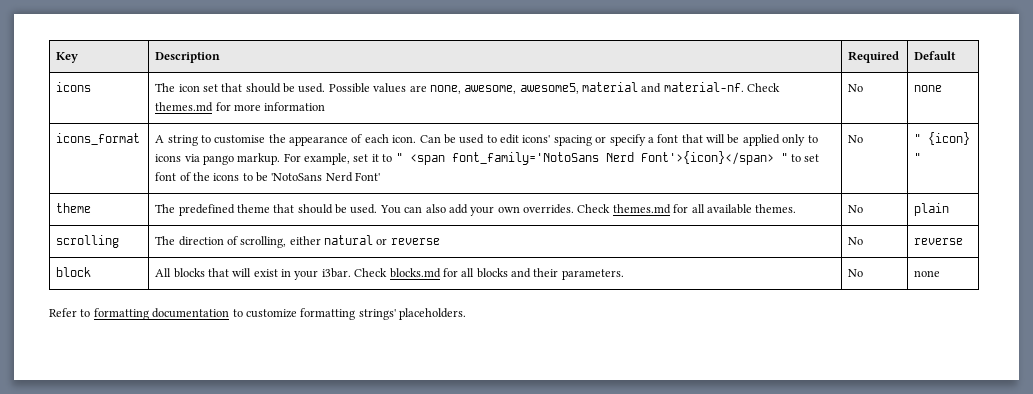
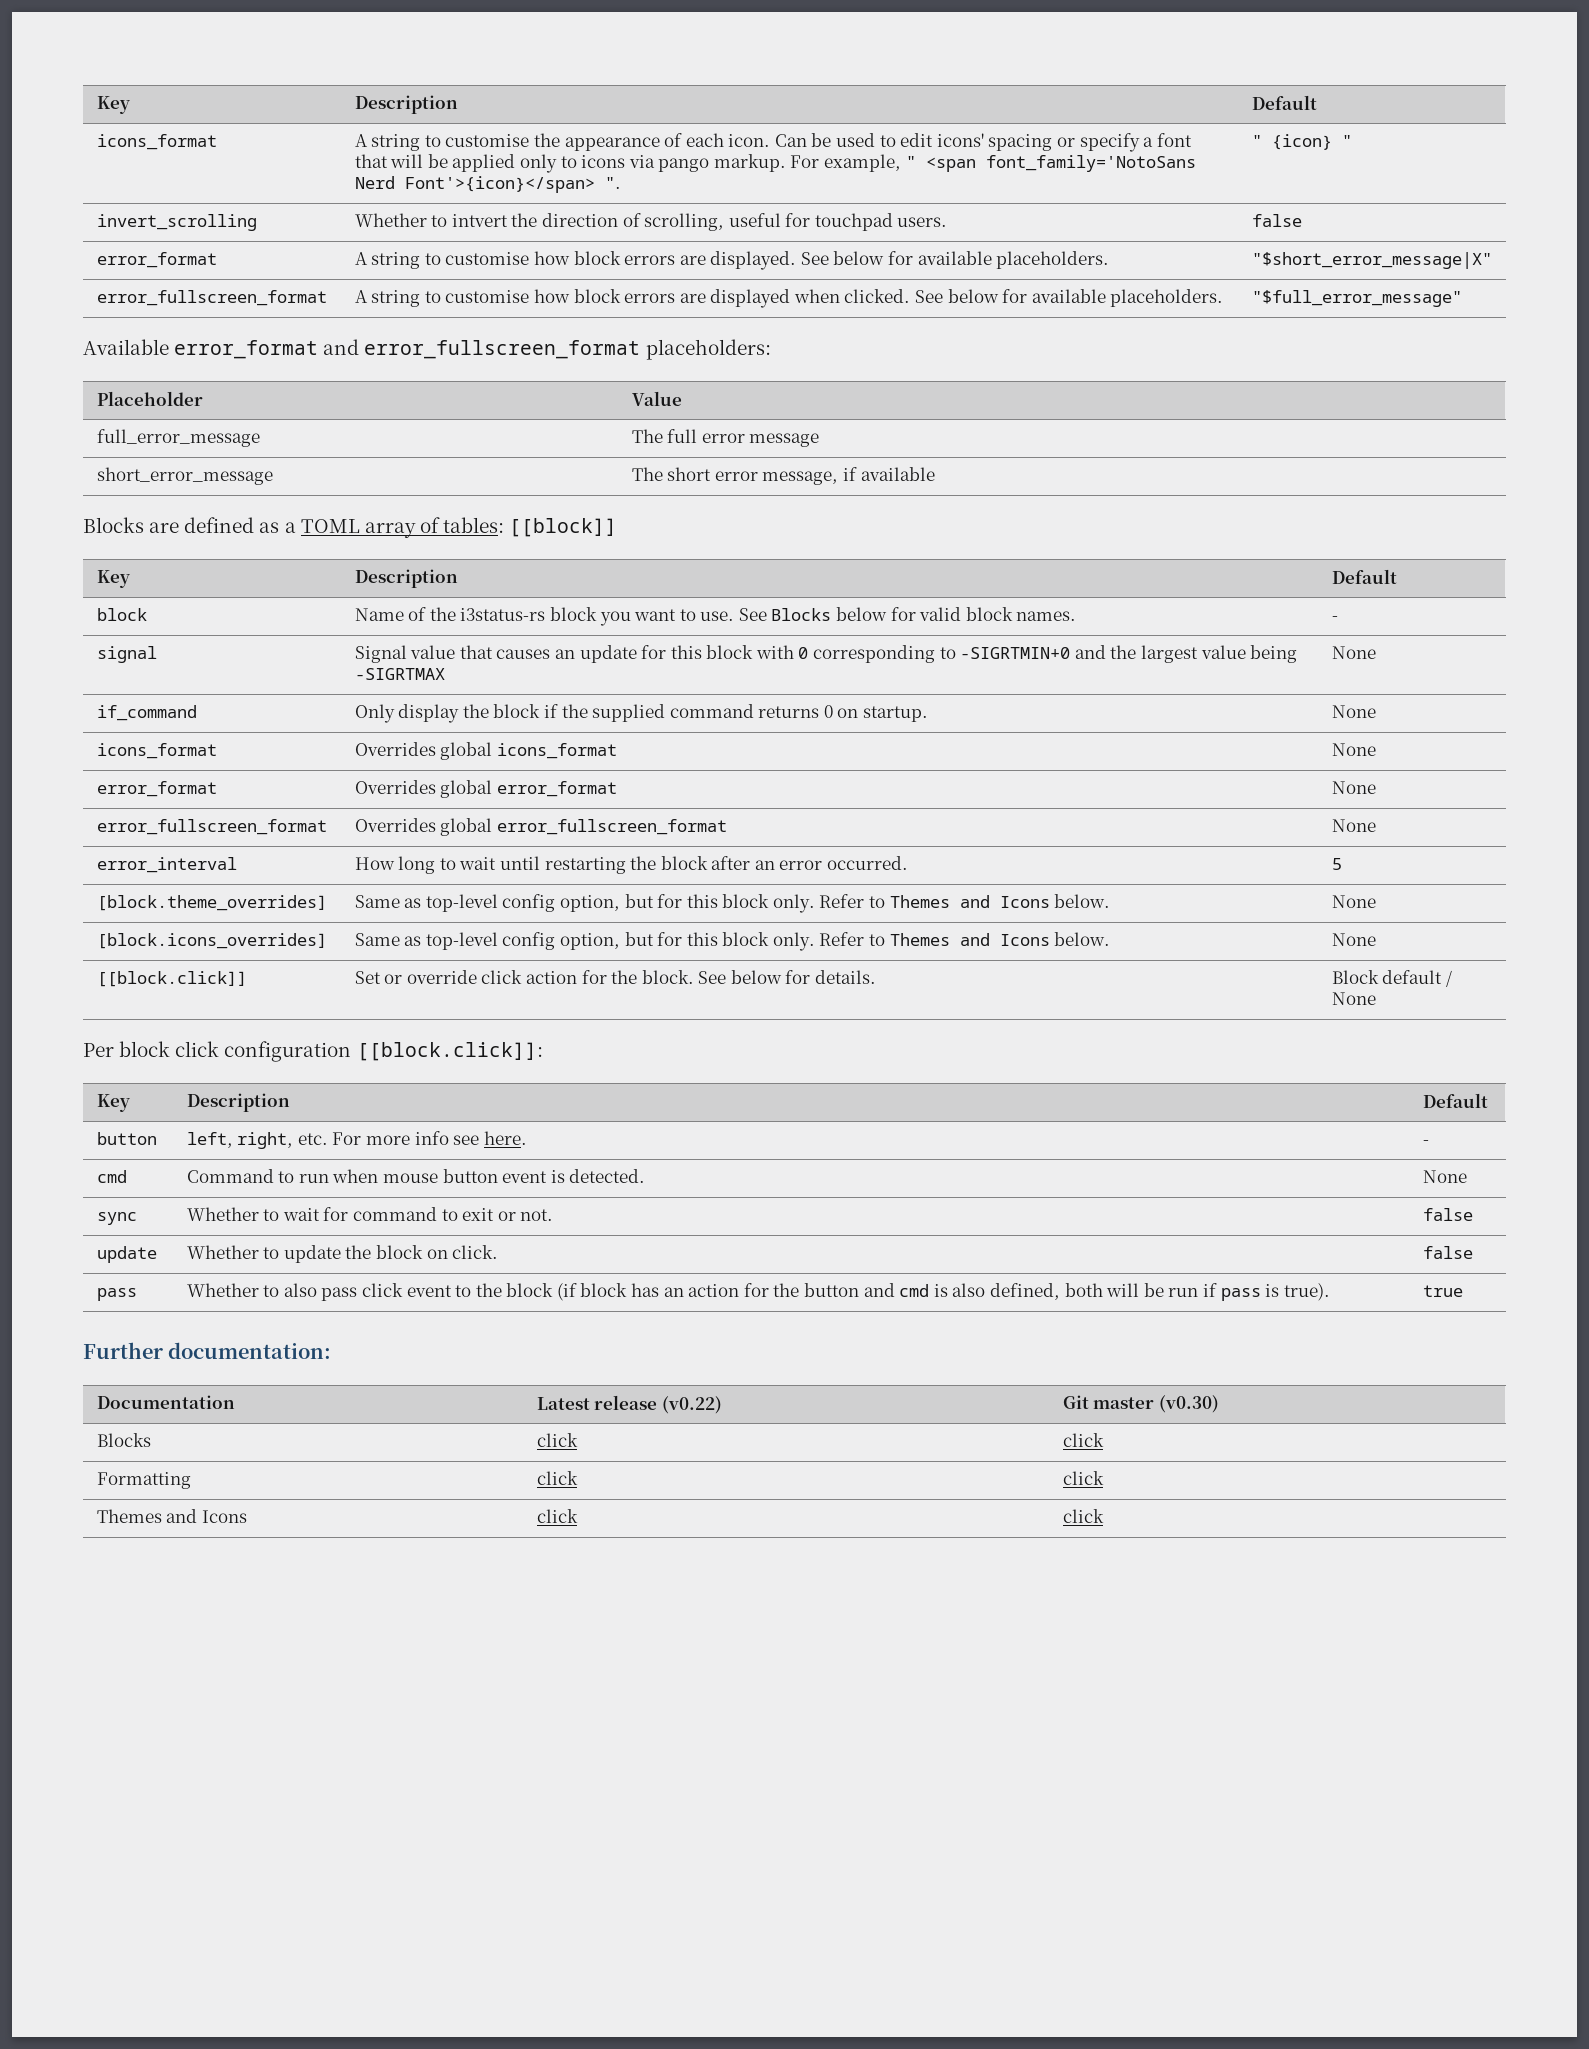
[56,52,79,63] [155,52,221,63] [848,51,900,63] [914,51,957,60] [56,82,92,92] [155,82,781,94] [155,102,326,112] [848,84,864,92] [914,85,943,92] Key | Description | Required | Default // icons | The icon set that should be used. Possible values are none, awesome, awesome5, material and material-nf. Check themes.md for more information | No | none -> [96,96,130,114] [354,95,458,114] [1251,95,1317,110] Key | Description | Default
[353,154,393,162] set it to -> (902, 163) none
[780,153,820,162] [155,172,381,182] [848,135,864,143] [914,132,971,145] [914,153,922,162] [56,203,92,213] [155,204,797,216] [848,205,864,213] [914,203,950,216] [56,235,120,248] [155,235,440,248] [848,237,864,245] [914,238,964,245] [56,267,92,277] [155,268,624,280] [848,269,864,277] [914,270,941,277] [49,308,466,320] " to set font of the icons to be 'NotoSans Nerd Font' | No | " {icon} " // theme | The predefined theme that should be used. You can also add your own overrides. Check themes.md for all available themes. | No | plain // scrolling | The direction of scrolling, either natural or reverse | No | reverse // block | All blocks that will exist in your i3bar. Check blocks.md for all blocks and their parameters. | No | none // Refer to formatting documentation to customize formatting strings' placeholders. -> [604,177,621,189] [1251,134,1352,150] [96,214,257,231] [354,213,948,231] [1251,214,1302,227] [96,252,217,268] [354,251,1110,270] [1251,252,1492,269] [96,290,327,306] [354,289,1224,308] [1251,290,1462,307] [83,339,771,360] [96,391,203,406] [631,391,682,406] [96,429,260,447] [631,429,820,447] [96,467,273,485] [631,467,935,485] [83,517,618,538] [96,570,130,588] [354,569,458,588] [1331,569,1397,584] [96,608,147,621] [354,607,1077,626] [1331,616,1338,621] [96,646,157,663] [354,645,1298,663] [354,668,445,680] [1331,646,1376,659] [96,705,197,721] [354,704,929,723] [1331,705,1376,718] [96,743,217,759] [354,742,617,760] [1331,743,1376,756] [96,781,217,797] [354,780,617,798] [1331,781,1376,794] [96,819,327,835] [354,818,727,836] [1331,819,1376,832] [96,857,237,873] [354,856,909,874] [1331,858,1342,870] [96,895,327,911] [354,894,1111,913] [1331,895,1376,908] [96,933,327,949] [354,932,1111,951] [1331,933,1376,946] [96,971,247,987] [354,970,877,984] [1331,970,1452,987] [1331,992,1376,1005] [83,1041,543,1062] [96,1094,130,1112] [186,1093,290,1112] [1422,1093,1488,1108] [96,1132,157,1145] [186,1131,527,1149] [1422,1140,1429,1145] [96,1170,127,1183] [186,1169,646,1183] [1422,1170,1467,1183] [96,1212,137,1225] [186,1207,554,1221] [1422,1208,1473,1221] [96,1246,157,1263] [186,1245,499,1263] [1422,1246,1473,1259] [96,1288,137,1301] [186,1283,1330,1301] [1422,1285,1463,1297] [83,1342,332,1359] [96,1395,235,1409] [536,1395,722,1414] [1062,1395,1219,1413] [96,1433,151,1447] [536,1433,578,1447] [1062,1433,1104,1447] [96,1472,191,1489] [536,1471,578,1485] [1062,1471,1104,1485] [96,1509,247,1523] [536,1509,578,1523] [1062,1509,1104,1523] ". | " {icon} " // invert_scrolling | Whether to intvert the direction of scrolling, useful for touchpad users. | false // error_format | A string to customise how block errors are displayed. See below for available placeholders. | "$short_error_message|X" // error_fullscreen_format | A string to customise how block errors are displayed when clicked. See below for available placeholders. | "$full_error_message" // Available error_format and error_fullscreen_format placeholders: // Placeholder | Value // full_error_message | The full error message // short_error_message | The short error message, if available // Blocks are defined as a TOML array of tables: [[block]] // Key | Description | Default // block | Name of the i3status-rs block you want to use. See Blocks below for valid block names. | - // signal | Signal value that causes an update for this block with 0 corresponding to -SIGRTMIN+0 and the largest value being -SIGRTMAX | None // if_command | Only display the block if the supplied command returns 0 on startup. | None // icons_format | Overrides global icons_format | None // error_format | Overrides global error_format | None // error_fullscreen_format | Overrides global error_fullscreen_format | None // error_interval | How long to wait until restarting the block after an error occurred. | 5 // [block.theme_overrides] | Same as top-level config option, but for this block only. Refer to Themes and Icons below. | None // [block.icons_overrides] | Same as top-level config option, but for this block only. Refer to Themes and Icons below. | None // [[block.click]] | Set or override click action for the block. See below for details. | Block default / None // Per block click configuration [[block.click]]: // Key | Description | Default // button | left, right, etc. For more info see here. | - // cmd | Command to run when mouse button event is detected. | None // sync | Whether to wait for command to exit or not. | false // update | Whether to update the block on click. | false // pass | Whether to also pass click event to the block (if block has an action for the button and cmd is also defined, both will be run if pass is true). | true // Further documentation: // Documentation | Latest release (v0.22) | Git master (v0.30) // Blocks | click | click // Formatting | click | click // Themes and Icons | click | click

